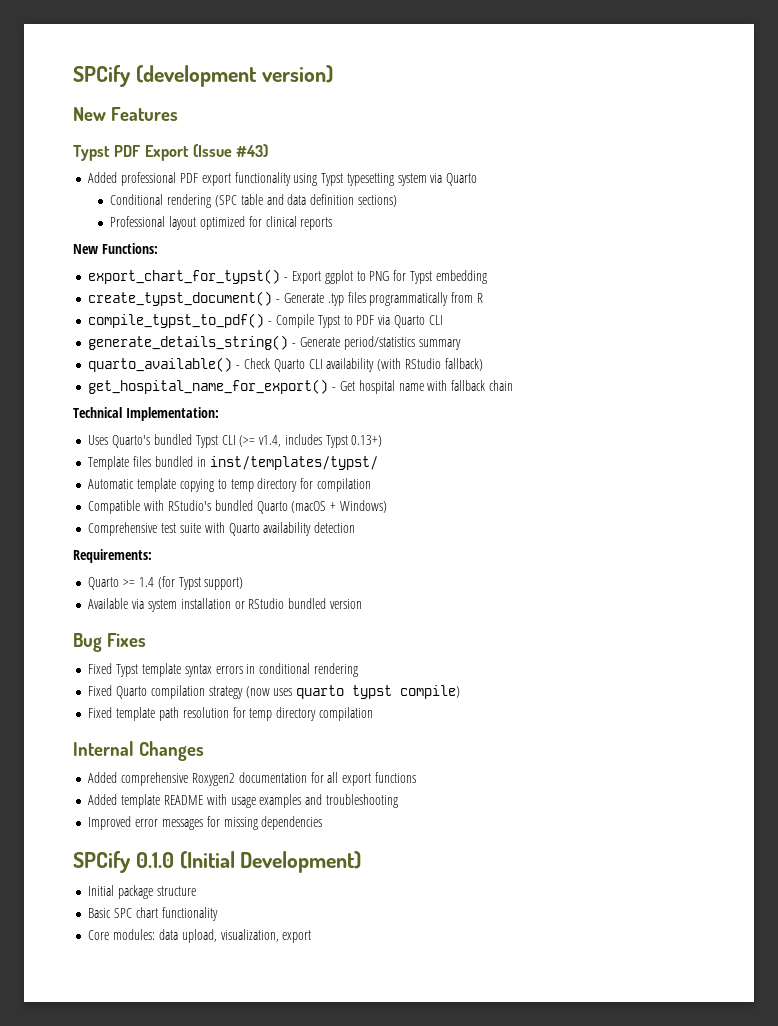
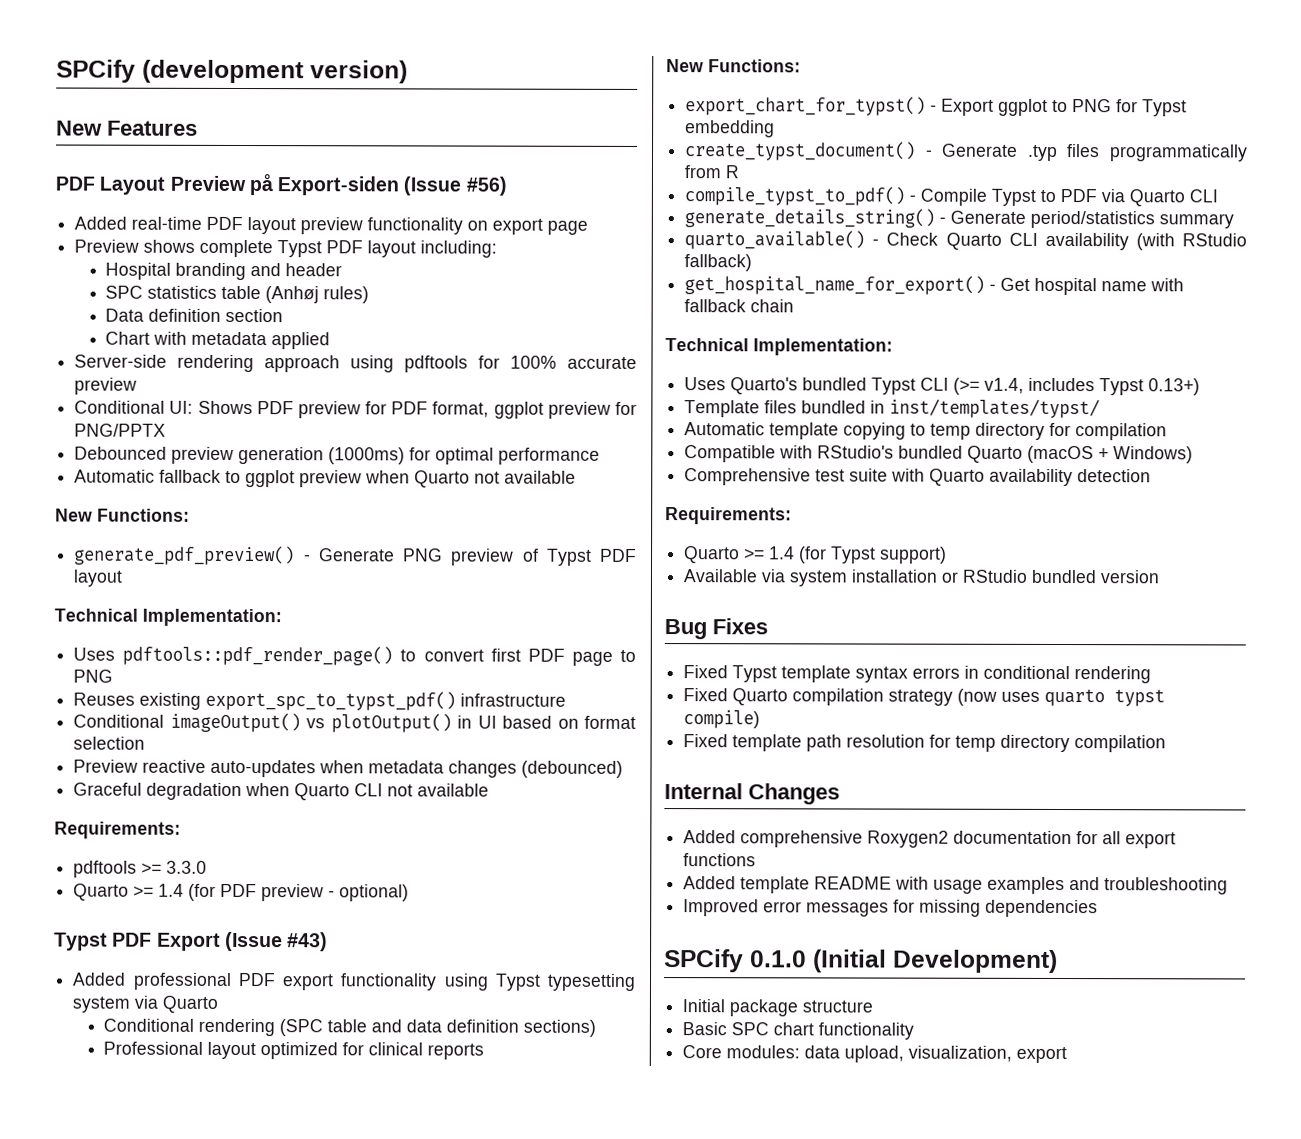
(178, 114) none -> [55,174,507,196] [74,216,589,235] [74,239,498,258] [105,262,343,281] [105,285,370,304] [105,308,284,323] [105,331,331,350] [74,354,637,373] [74,377,138,395] [74,400,637,419] [74,423,167,437] [74,446,601,465] [74,469,577,488] [55,508,190,522] [74,545,637,566] [73,569,123,587] [54,608,282,627] [73,645,636,666] [73,669,114,683] [73,690,567,711] [73,712,636,733] [73,736,146,750] [73,759,624,778] [73,782,490,801] [54,821,181,839] [73,860,208,878] [73,883,410,902] // PDF Layout Preview på Export-siden (Issue #56) // Added real-time PDF layout preview functionality on export page // Preview shows complete Typst PDF layout including: // Hospital branding and header // SPC statistics table (Anhøj rules) // Data definition section // Chart with metadata applied // Server-side rendering approach using pdftools for 100% accurate preview // Conditional UI: Shows PDF preview for PDF format, ggplot preview for PNG/PPTX // Debounced preview generation (1000ms) for optimal performance // Automatic fallback to ggplot preview when Quarto not available // New Functions: // generate_pdf_preview() - Generate PNG preview of Typst PDF layout // Technical Implementation: // Uses pdftools::pdf_render_page() to convert first PDF page to PNG // Reuses existing export_spc_to_typst_pdf() infrastructure // Conditional imageOutput() vs plotOutput() in UI based on format selection // Preview reactive auto-updates when metadata changes (debounced) // Graceful degradation when Quarto CLI not available // Requirements: // pdftools >= 3.3.0 // Quarto >= 1.4 (for PDF preview - optional)

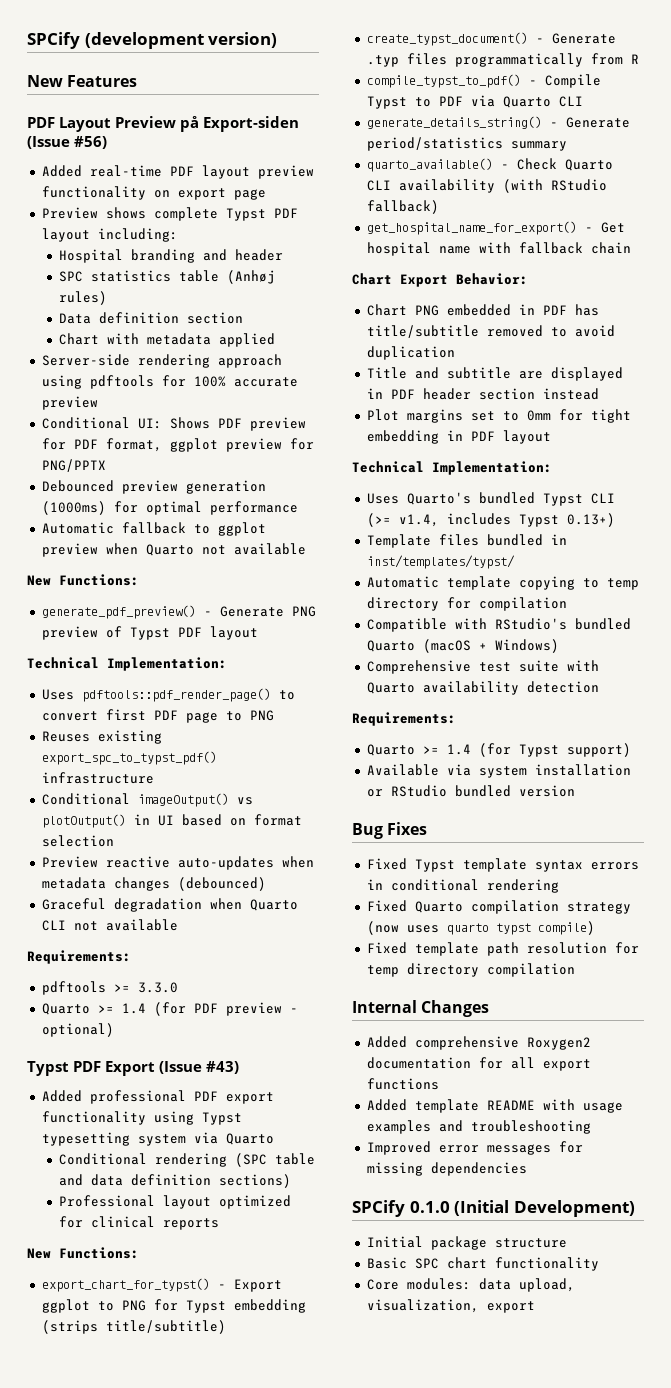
(776, 129) none -> [41,1320,226,1334] (strips title/subtitle)
(795, 306) none -> [352,273,528,287] [366,304,599,316] [366,325,615,338] [366,346,455,360] [366,367,623,381] [366,388,599,400] [366,409,631,423] [366,430,551,444] // Chart Export Behavior: // Chart PNG embedded in PDF has title/subtitle removed to avoid duplication // Title and subtitle are displayed in PDF header section instead // Plot margins set to 0mm for tight embedding in PDF layout

